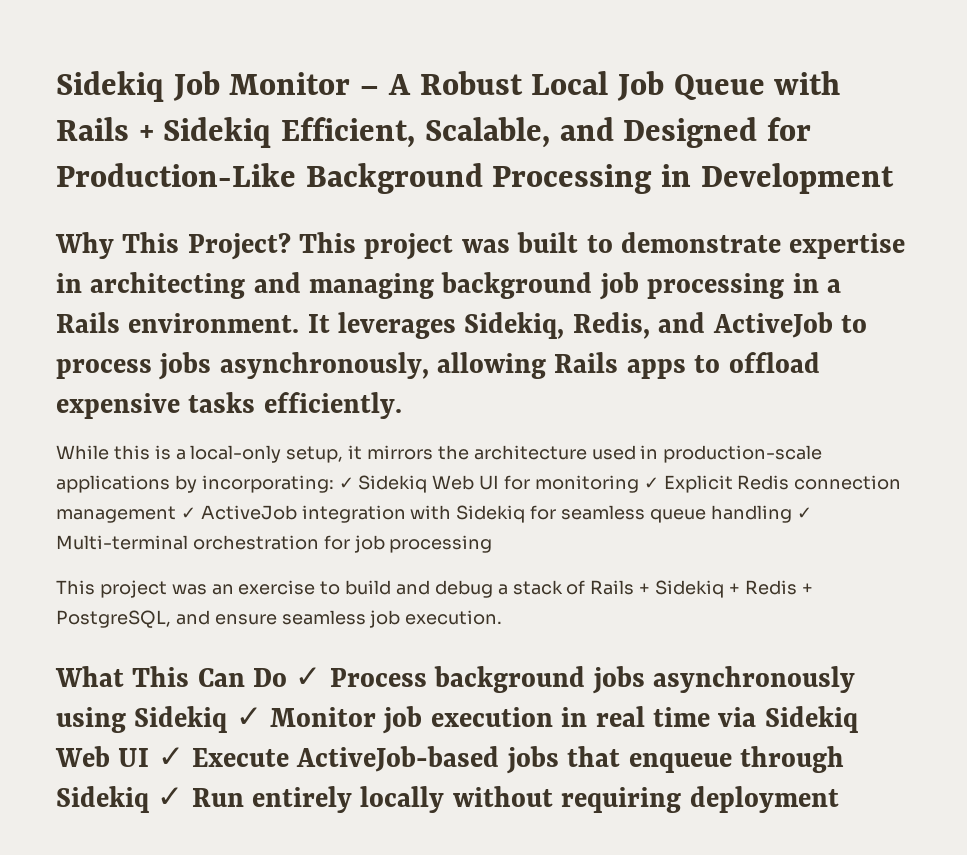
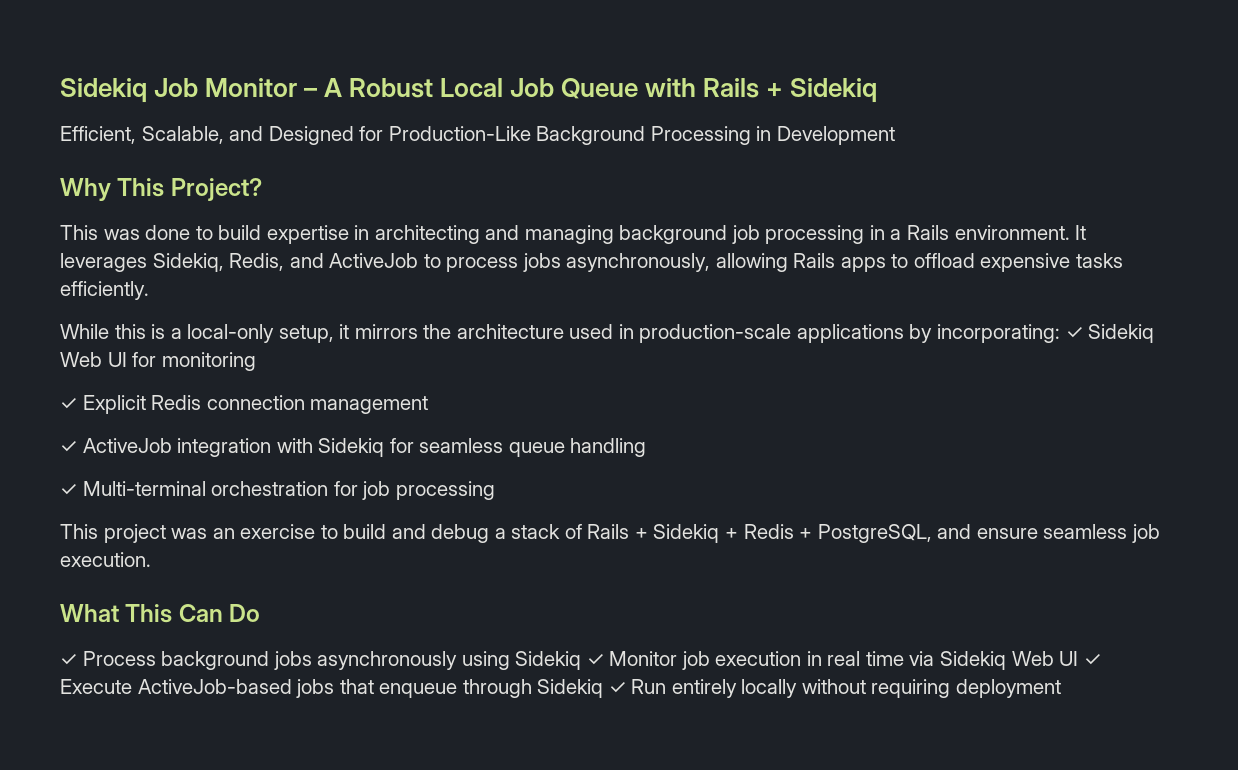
(272, 132) none -> (878, 90) //
[299,232,781,260] This project was built to demonstrate -> [60,225,262,240] // This was done to build
(639, 484) none -> (256, 361) //
(176, 514) none -> (429, 405) //
(792, 514) none -> (647, 447) //
(288, 677) none -> (261, 613) //

